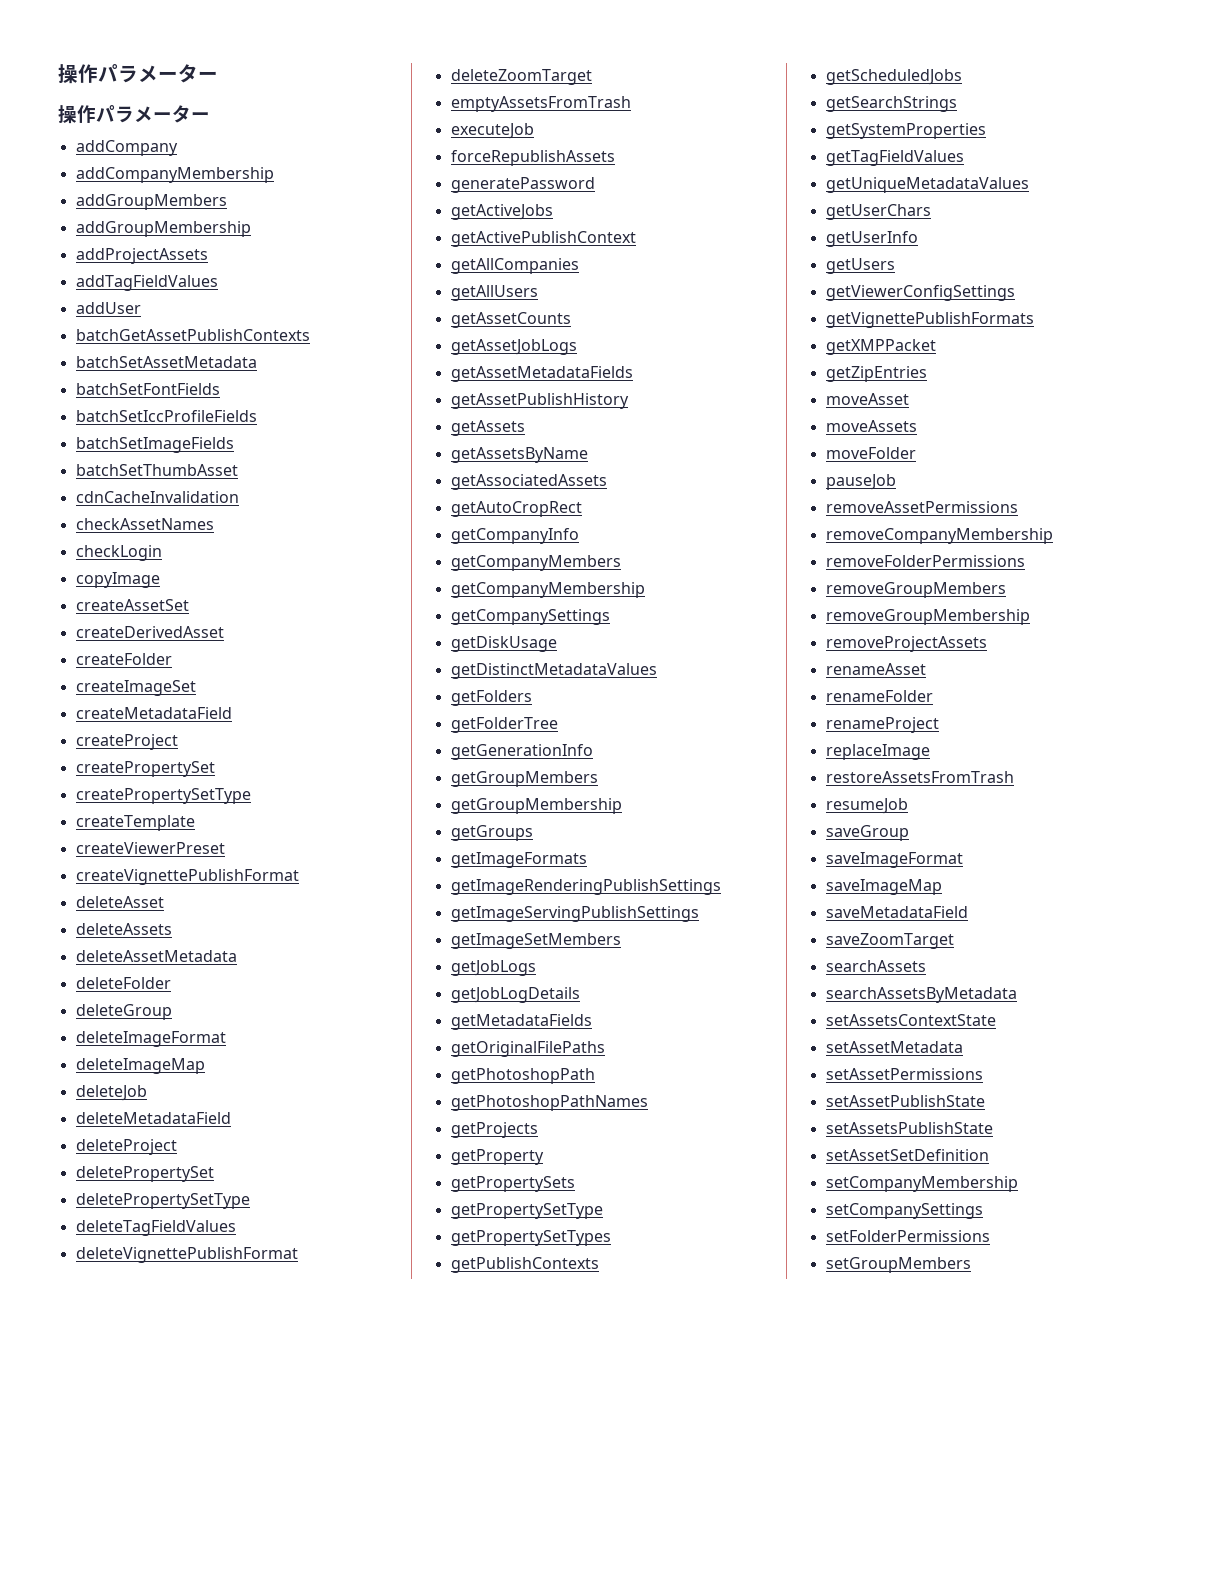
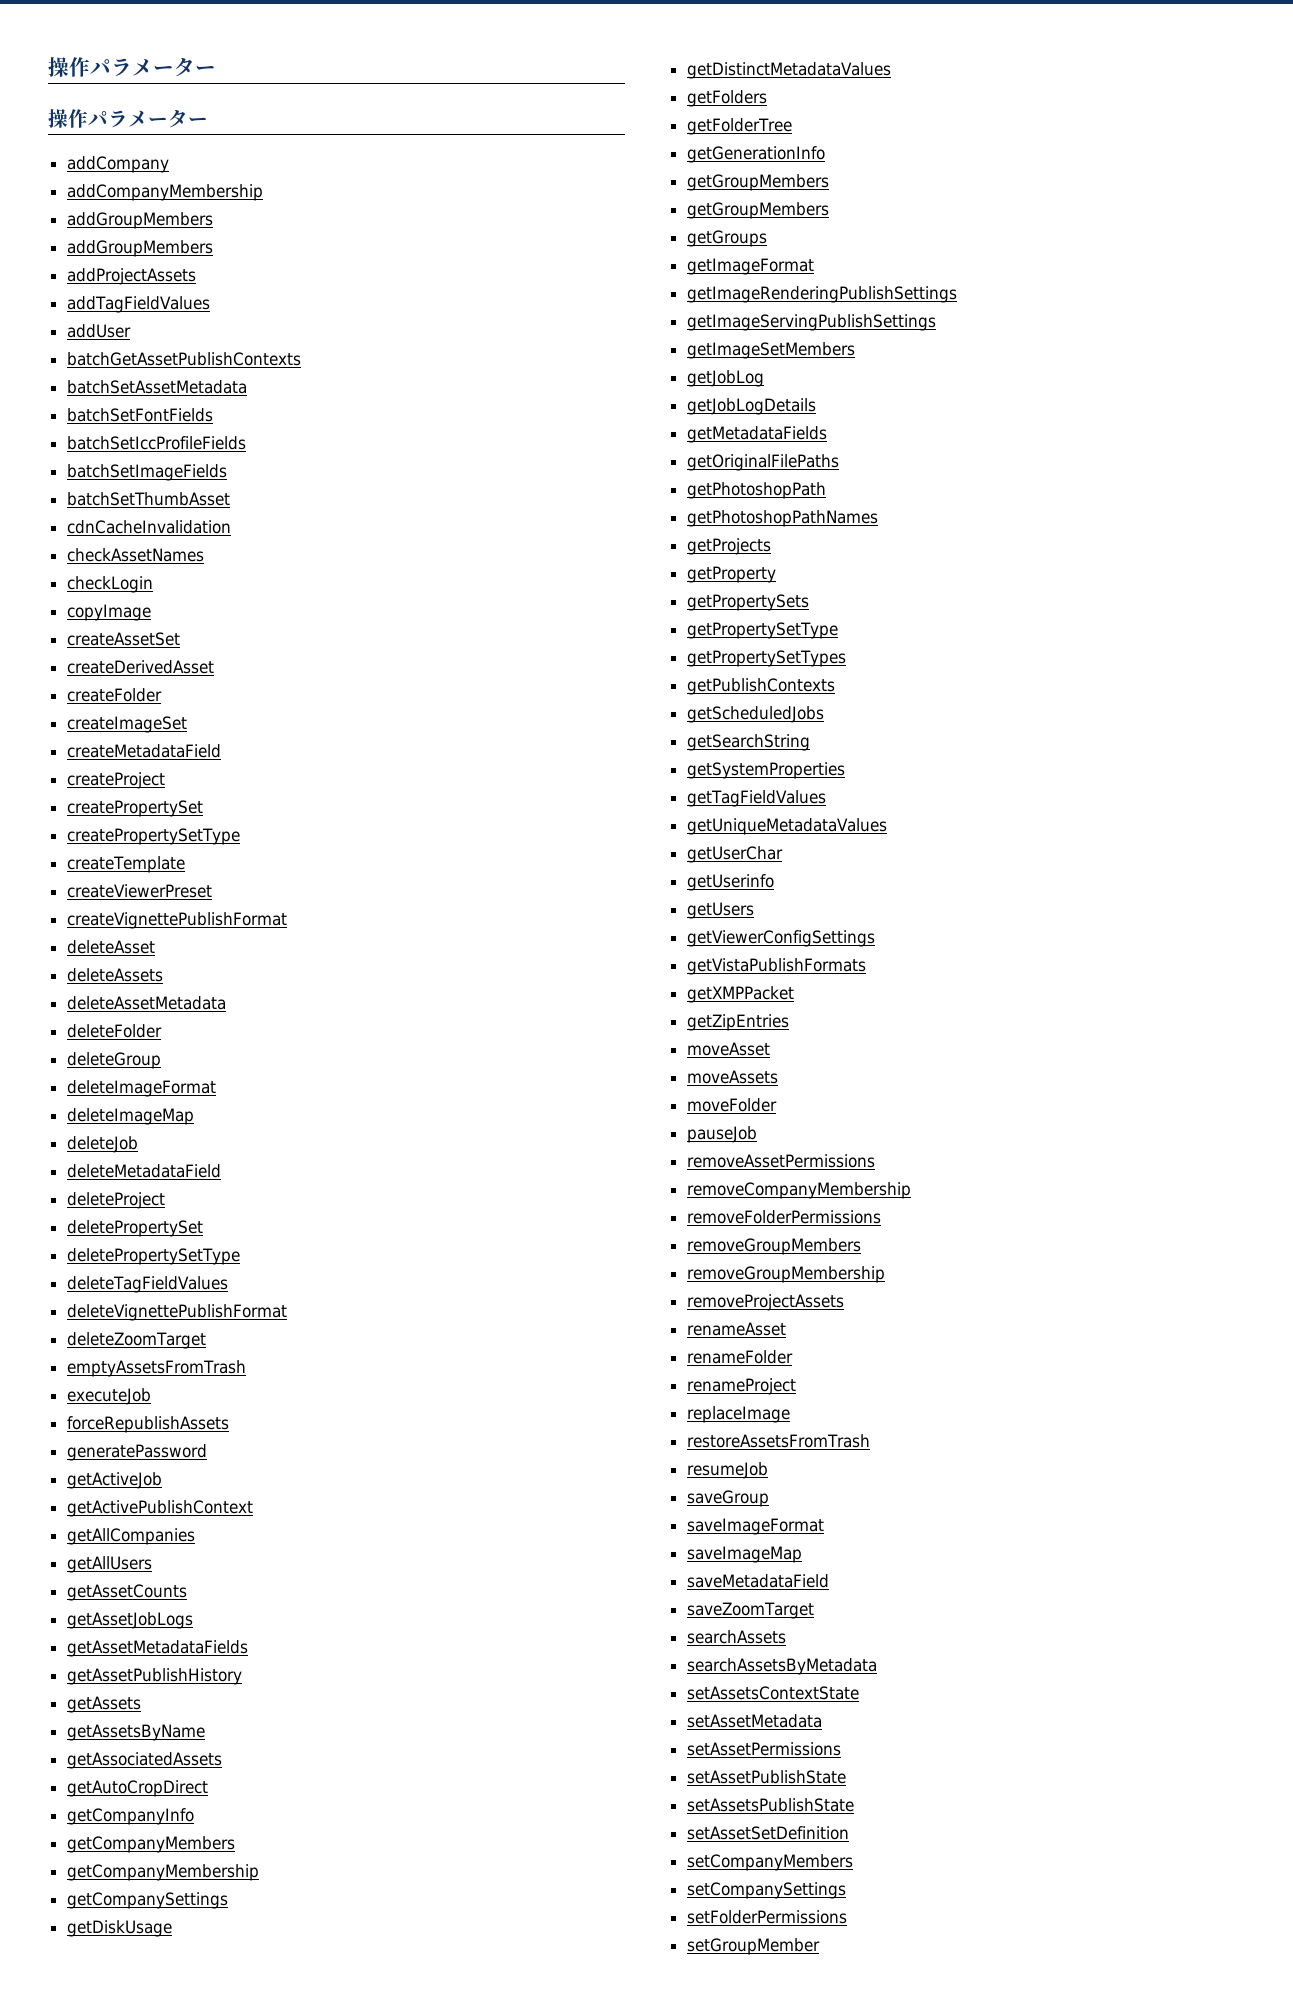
[75,221,251,237] addGroupMembership -> [66,240,213,257] addGroupMembers
[450,204,553,220] getActiveJobs -> [66,1472,162,1489] getActiveJob
[450,501,582,517] getAutoCropRect -> [66,1780,208,1797] getAutoCropDirect
[450,798,622,814] getGroupMembership -> [686,202,829,219] getGroupMembers
[450,852,587,868] getImageFormats -> [686,258,814,275] getImageFormat
[450,960,536,976] getJobLogs -> [686,370,764,387] getJobLog
[825,96,957,112] getSearchStrings -> [686,734,810,751] getSearchString
[825,204,931,220] [825,231,918,247] getUserChars // getUserInfo -> [686,846,783,863] [686,874,774,891] getUserChar // getUserinfo
[825,312,1034,328] getVignettePublishFormats -> [686,958,866,975] getVistaPublishFormats
[825,1176,1018,1192] setCompanyMembership -> [686,1854,853,1871] setCompanyMembers
[825,1257,971,1273] setGroupMembers -> [686,1938,820,1955] setGroupMember

